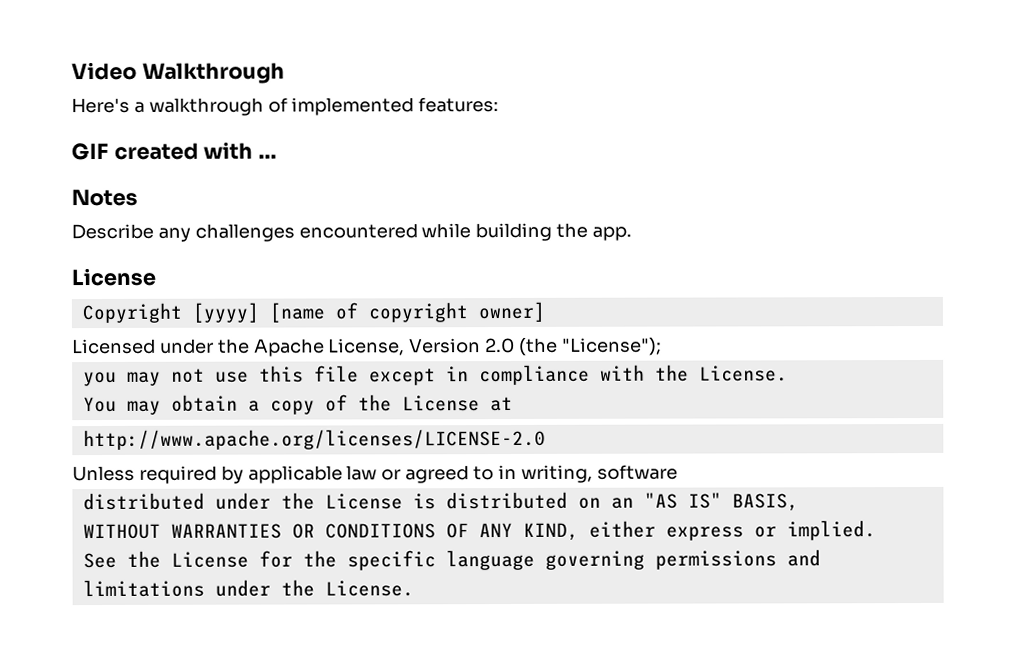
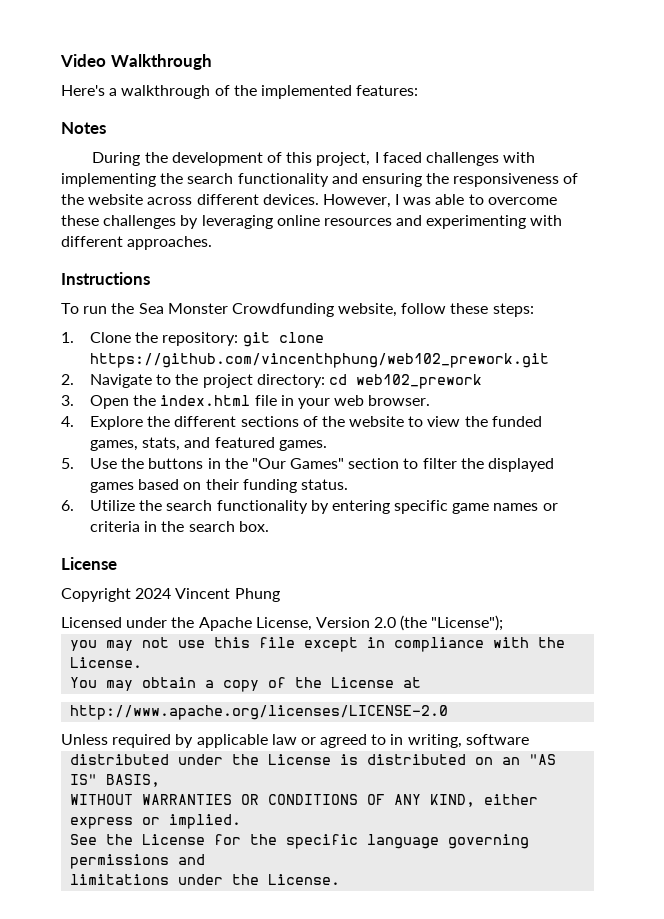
(288, 105) none -> [233,85,257,96] the
[71,141,278,161] [71,188,138,207] [71,222,633,242] [71,267,156,287] [81,301,545,324] GIF created with ... // Notes // Describe any challenges encountered while building the app. // License // Copyright [yyyy] [name of copyright owner] -> [61,122,106,134] [92,152,536,166] [61,173,579,187] [61,194,557,208] [61,215,563,229] [61,236,213,250] [61,272,150,285] [61,303,534,317] [61,332,324,347] [89,353,549,368] [61,374,482,389] [61,395,431,409] [61,416,542,430] [89,437,327,451] [61,458,555,472] [89,479,348,493] [61,500,558,514] [89,521,269,532] [61,557,117,570] [61,588,280,602] Notes // During the development of this project, I faced challenges with implementing the search functionality and ensuring the responsiveness of the website across different devices. However, I was able to overcome these challenges by leveraging online resources and experimenting with different approaches. // Instructions // To run the Sea Monster Crowdfunding website, follow these steps: // 1. Clone the repository: git clone https://github.com/vincenthphung/web102_prework.git // 2. Navigate to the project directory: cd web102_prework // 3. Open the index.html file in your web browser. // 4. Explore the different sections of the website to view the funded games, stats, and featured games. // 5. Use the buttons in the "Our Games" section to filter the displayed games based on their funding status. // 6. Utilize the search functionality by entering specific game names or criteria in the search box. // License // Copyright 2024 Vincent Phung

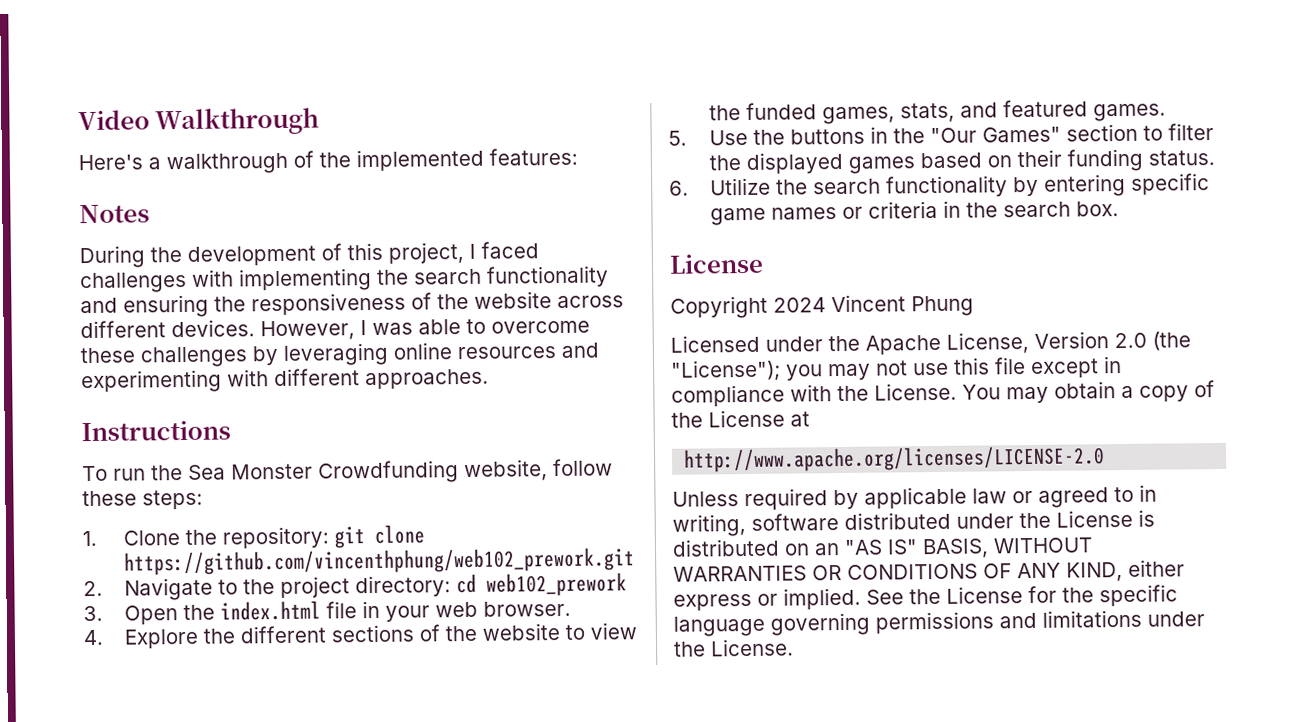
(504, 623) // -> (781, 370) none
(143, 662) // -> (957, 391) none
(529, 739) // -> (839, 522) none
(161, 780) // -> (989, 548) none
(242, 821) // -> (861, 598) none
(206, 859) // -> (1037, 620) none

